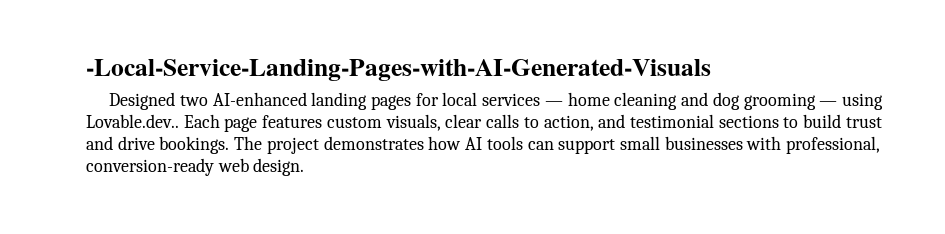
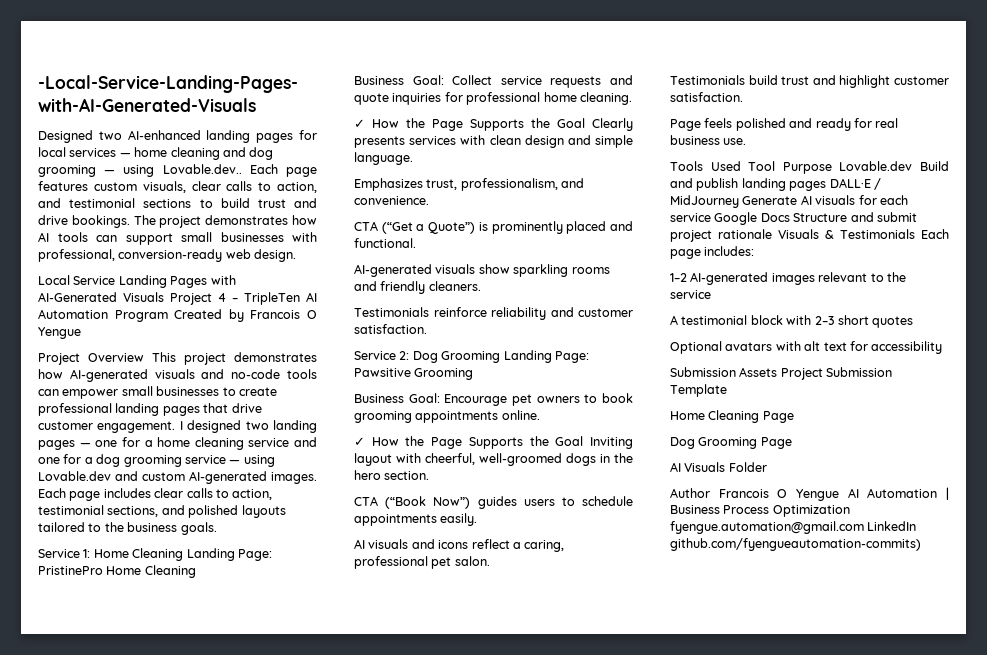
(305, 167) none -> [38,275,236,288] [38,292,317,305] [38,309,317,322] [38,327,81,339] [38,352,317,365] [38,369,317,382] [38,386,277,399] [38,403,262,416] [38,420,317,433] [38,437,317,450] [38,454,275,467] [38,471,317,484] [38,488,273,501] [38,505,286,518] [38,522,217,535] [38,548,272,561] [38,565,196,578] [354,75,633,88] [354,92,632,105] [354,118,633,131] [354,135,633,148] [354,152,413,165] [354,178,585,191] [354,196,429,205] [354,221,633,234] [354,238,416,248] [354,264,610,277] [354,281,481,294] [354,307,633,320] [354,324,427,334] [354,350,589,363] [354,368,474,380] [354,393,633,406] [354,410,540,423] [354,436,633,449] [354,453,633,466] [354,470,430,480] [354,496,633,509] [354,513,478,526] [354,539,565,552] [354,556,490,569] [670,75,949,88] [670,92,743,102] [670,118,899,131] [670,135,747,145] [670,161,949,174] [670,178,881,191] [670,195,908,208] [670,212,917,225] [670,229,949,242] [670,246,755,259] [670,272,906,285] [670,290,711,299] [670,315,914,328] [670,341,943,354] [670,367,893,380] [670,384,727,397] [670,410,794,423] [670,437,792,449] [670,462,767,472] [670,487,949,501] [670,505,850,517] [670,521,917,534] [670,538,921,551] // Local Service Landing Pages with AI-Generated Visuals Project 4 – TripleTen AI Automation Program Created by Francois O Yengue // Project Overview This project demonstrates how AI-generated visuals and no-code tools can empower small businesses to create professional landing pages that drive customer engagement. I designed two landing pages — one for a home cleaning service and one for a dog grooming service — using Lovable.dev and custom AI-generated images. Each page includes clear calls to action, testimonial sections, and polished layouts tailored to the business goals. // Service 1: Home Cleaning Landing Page: PristinePro Home Cleaning // Business Goal: Collect service requests and quote inquiries for professional home cleaning. // ✓ How the Page Supports the Goal Clearly presents services with clean design and simple language. // Emphasizes trust, professionalism, and convenience. // CTA (“Get a Quote”) is prominently placed and functional. // AI-generated visuals show sparkling rooms and friendly cleaners. // Testimonials reinforce reliability and customer satisfaction. // Service 2: Dog Grooming Landing Page: Pawsitive Grooming // Business Goal: Encourage pet owners to book grooming appointments online. // ✓ How the Page Supports the Goal Inviting layout with cheerful, well-groomed dogs in the hero section. // CTA (“Book Now”) guides users to schedule appointments easily. // AI visuals and icons reflect a caring, professional pet salon. // Testimonials build trust and highlight customer satisfaction. // Page feels polished and ready for real business use. // Tools Used Tool Purpose Lovable.dev Build and publish landing pages DALL·E / MidJourney Generate AI visuals for each service Google Docs Structure and submit project rationale Visuals & Testimonials Each page includes: // 1–2 AI-generated images relevant to the service // A testimonial block with 2–3 short quotes // Optional avatars with alt text for accessibility // Submission Assets Project Submission Template // Home Cleaning Page // Dog Grooming Page // AI Visuals Folder // Author Francois O Yengue AI Automation | Business Process Optimization fyengue.automation@gmail.com LinkedIn github.com/fyengueautomation-commits)

